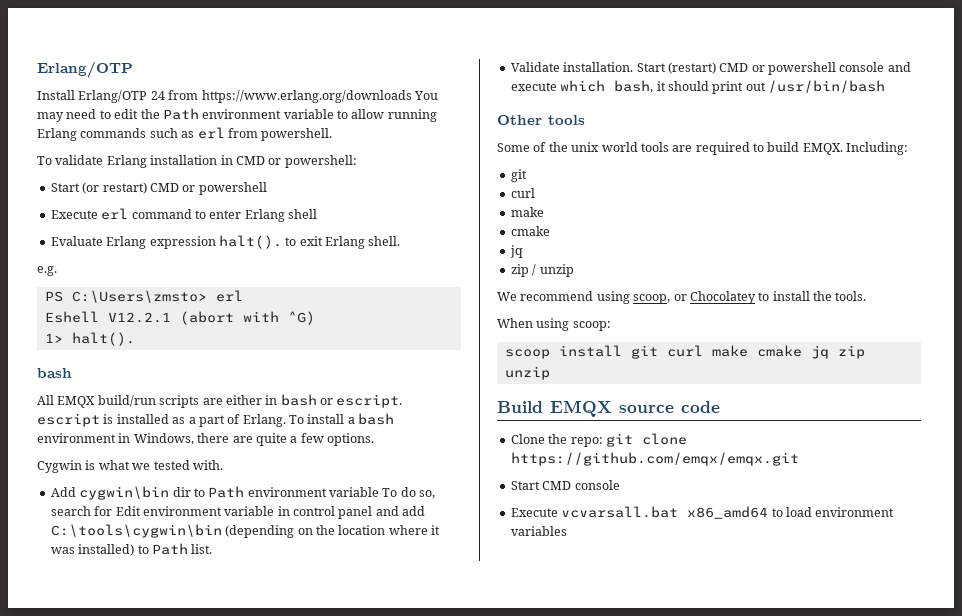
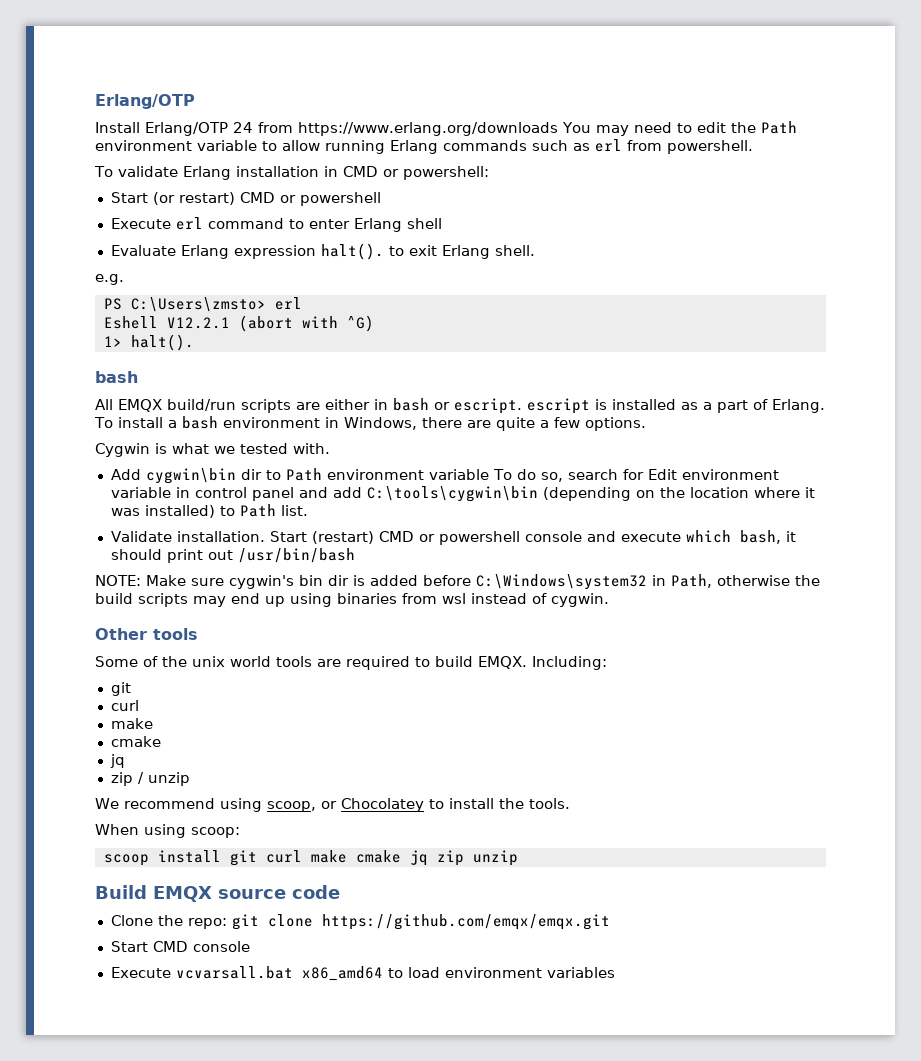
(885, 86) none -> [95,574,820,590] [95,593,609,607] // NOTE: Make sure cygwin's bin dir is added before C:\Windows\system32 in Path, otherwise the build scripts may end up using binaries from wsl instead of cygwin.

